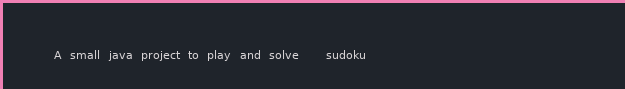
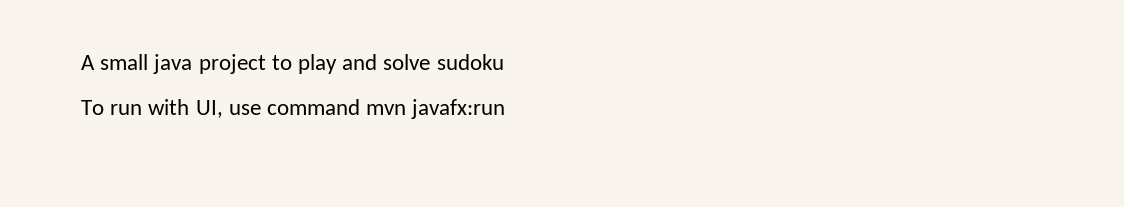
(366, 54) none -> [81,99,506,119] // To run with UI, use command mvn javafx:run

